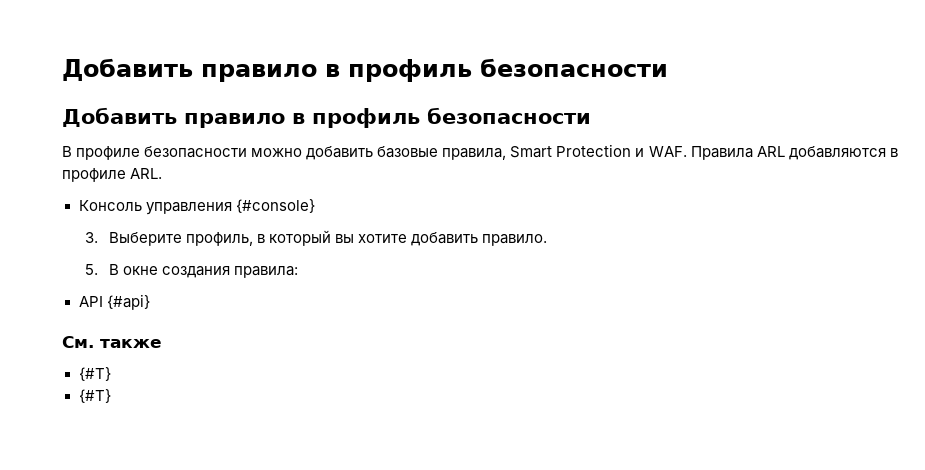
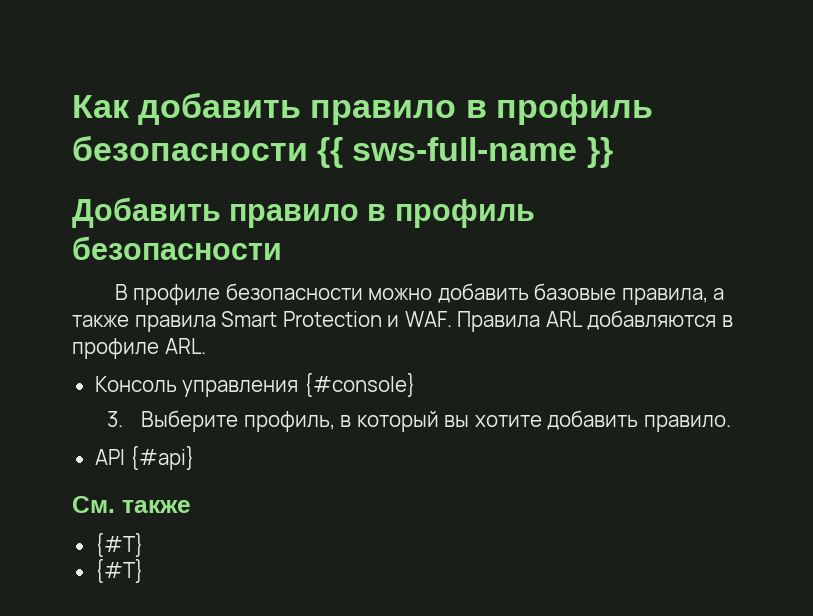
[62,58,668,82] Добавить правило в профиль безопасности -> [72,93,653,125] [72,136,613,168] Как добавить правило в профиль безопасности {{ sws-full-name }}
(507, 154) none -> [713,288,725,300] [72,315,216,332] а также правила
[85,264,298,278] // 5. В окне создания правила: -> (731, 423) none

